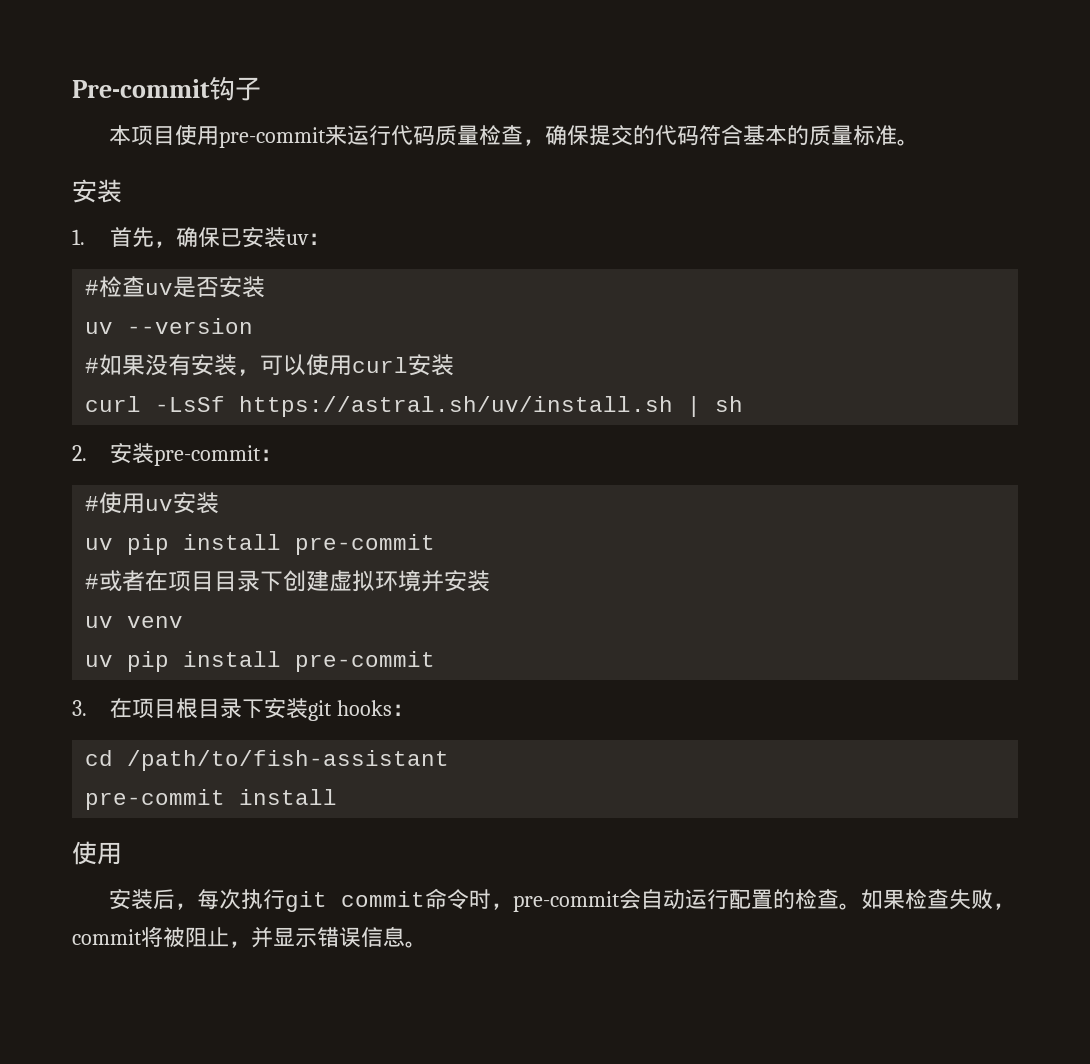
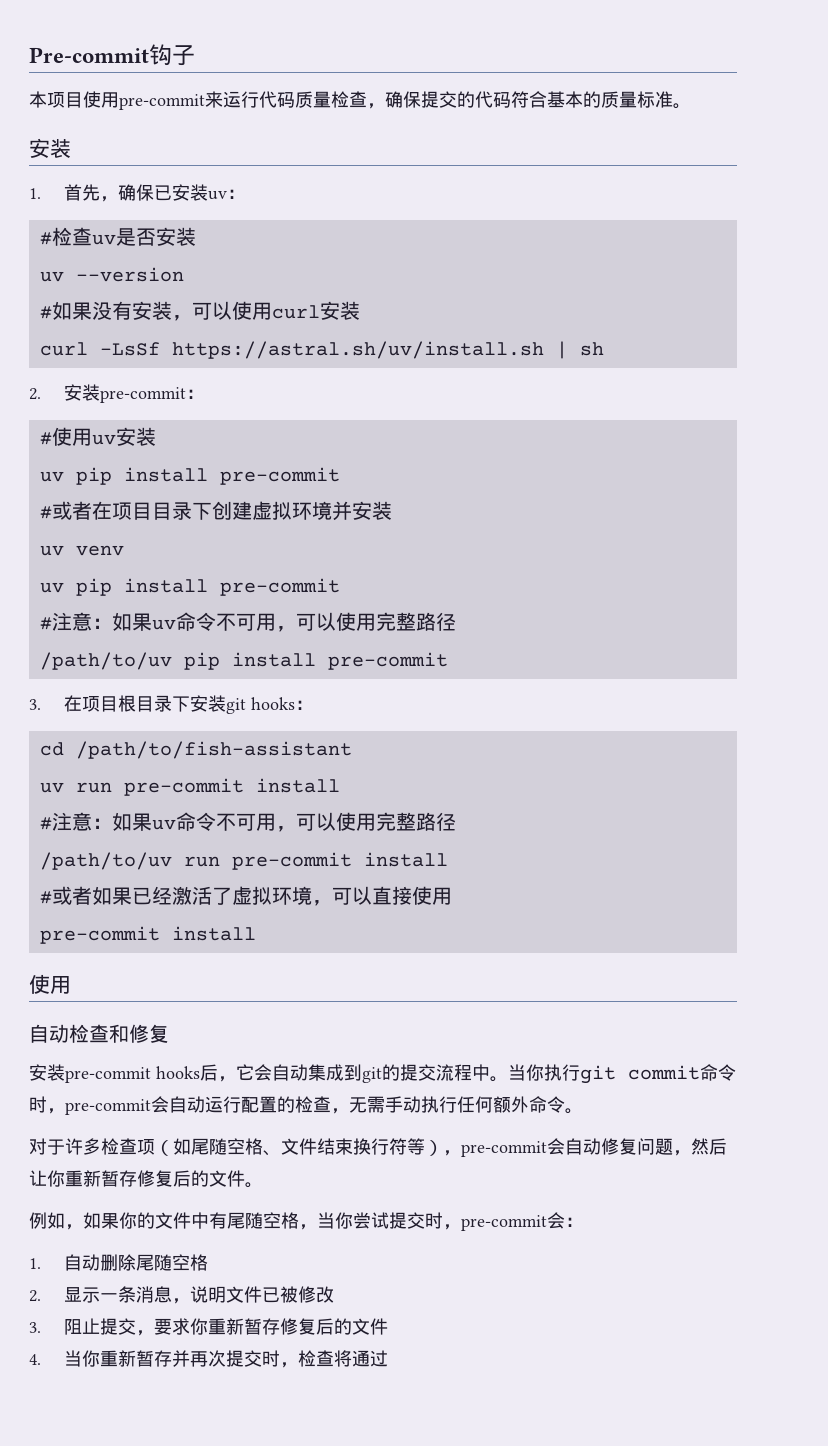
(436, 661) none -> [39,612,456,632] [39,652,448,670] // #注意：如果uv命令不可用，可以使用完整路径 // /path/to/uv pip install pre-commit
[85,789,338,810] [72,841,122,865] [108,889,241,910] pre-commit install // 使用 // 安装后，每次 -> [39,778,340,796] [39,812,456,832] [39,852,448,870] [39,886,452,906] [39,926,256,944] [29,974,71,994] [29,1024,169,1043] [29,1064,544,1083] uv run pre-commit install // #注意：如果uv命令不可用，可以使用完整路径 // /path/to/uv run pre-commit install // #或者如果已经激活了虚拟环境，可以直接使用 // pre-commit install // 使用 // 自动检查和修复 // 安装pre-commit hooks后，它会自动集成到git的提交流程中。当你
[838,889,1015,910] [72,926,427,948] 。如果检查失败，commit将被阻止，并显示错误信息。 -> [331,1096,583,1114] [29,1138,727,1157] [29,1170,263,1188] [29,1212,583,1231] [29,1254,209,1271] [29,1286,335,1304] [29,1318,389,1336] [29,1350,389,1368] ，无需手动执行任何额外命令。 // 对于许多检查项（如尾随空格、文件结束换行符等），pre-commit会自动修复问题，然后让你重新暂存修复后的文件。 // 例如，如果你的文件中有尾随空格，当你尝试提交时，pre-commit会： // 1.自动删除尾随空格 // 2.显示一条消息，说明文件已被修改 // 3.阻止提交，要求你重新暂存修复后的文件 // 4.当你重新暂存并再次提交时，检查将通过

